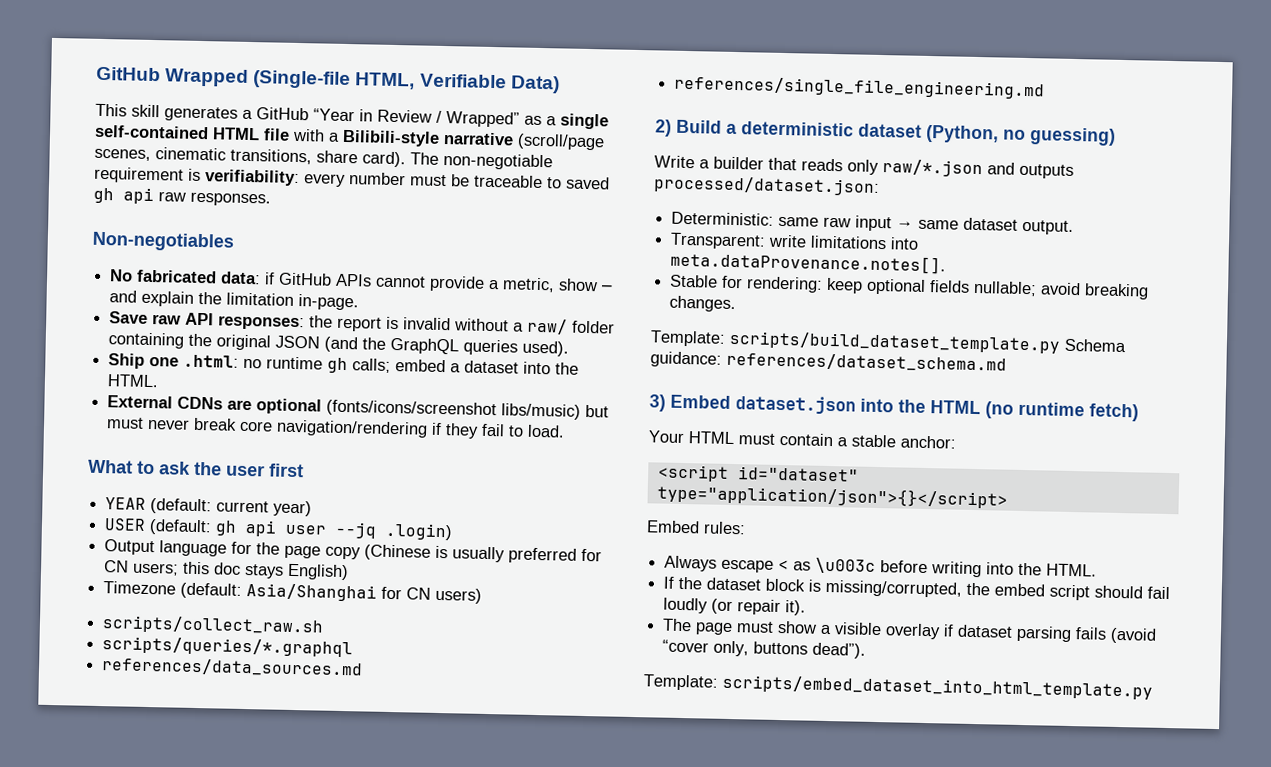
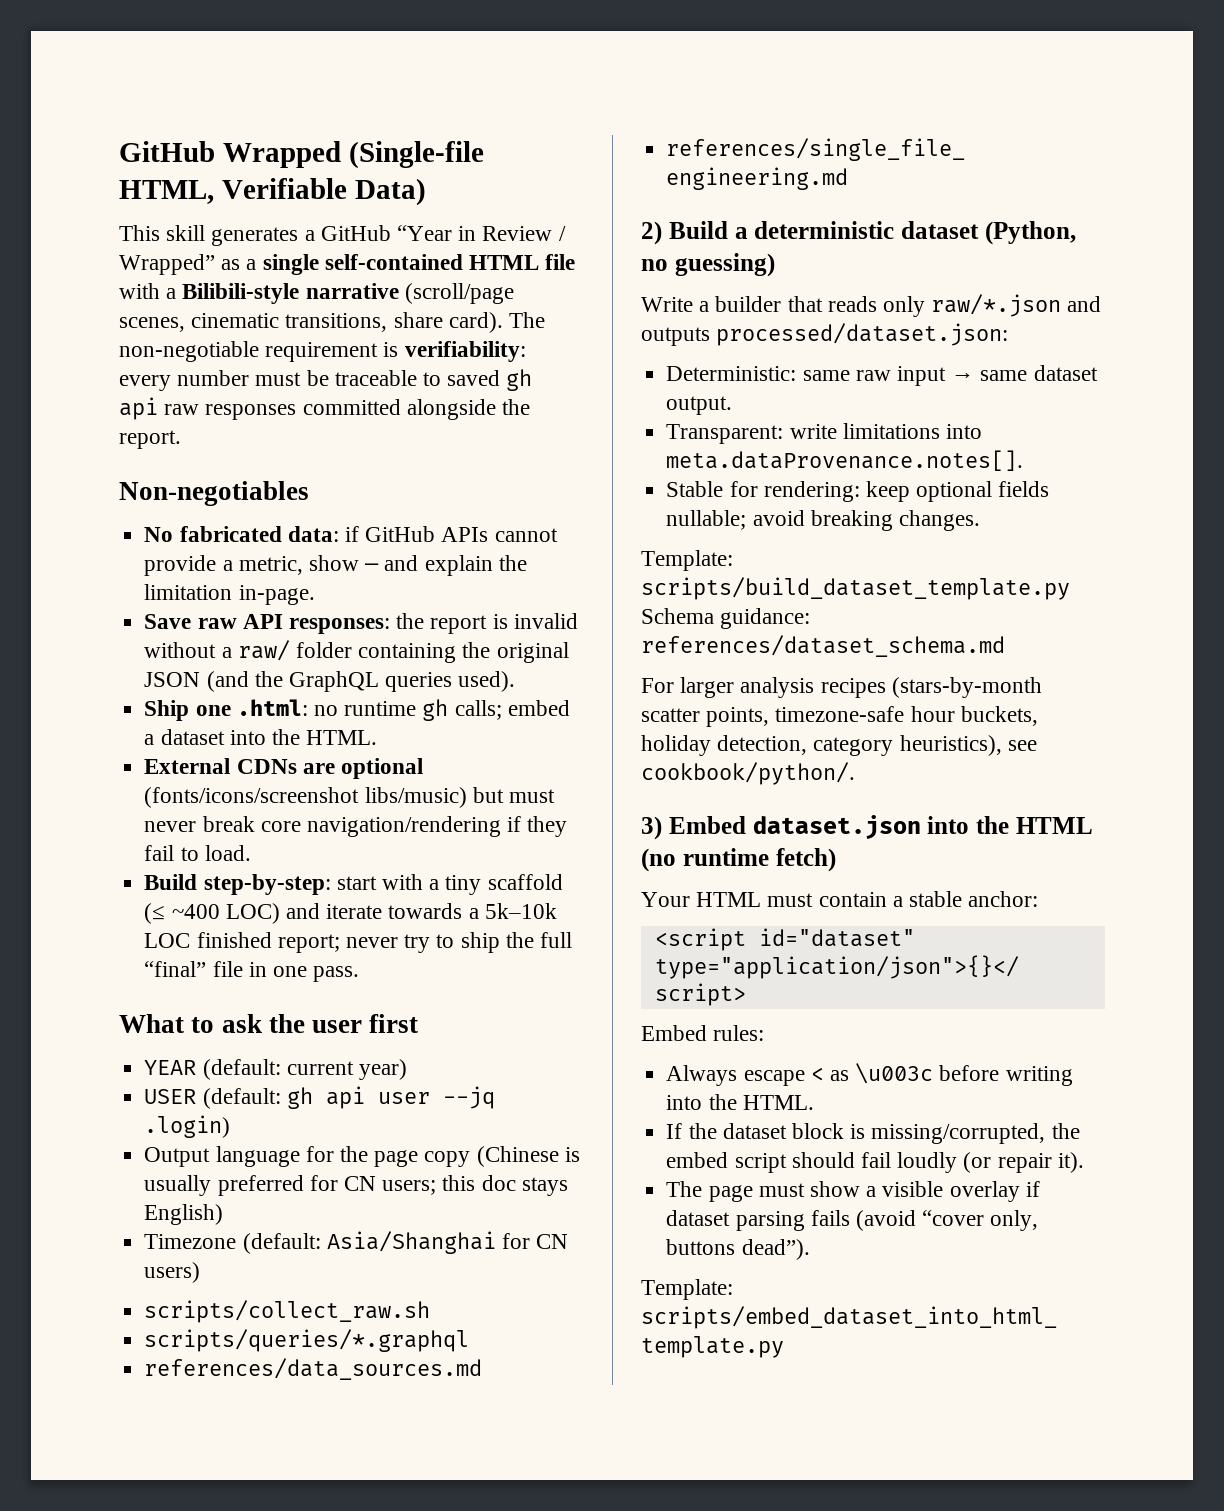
[190,191,271,207] responses. -> [205,399,531,420] [119,430,181,449] responses committed alongside the report.
(566, 431) none -> [144,874,563,895] [144,903,557,924] [144,932,572,953] [144,961,360,982] // Build step-by-step: start with a tiny scaffold (≤ ~400 LOC) and iterate towards a 5k–10k LOC finished report; never try to ship the full “final” file in one pass.
(1007, 362) none -> [641,677,1042,698] [641,706,1038,727] [641,735,1037,756] [641,762,855,785] // For larger analysis recipes (stars-by-month scatter points, timezone-safe hour buckets, holiday detection, category heuristics), see cookbook/python/.

